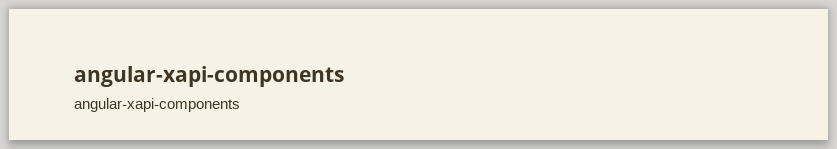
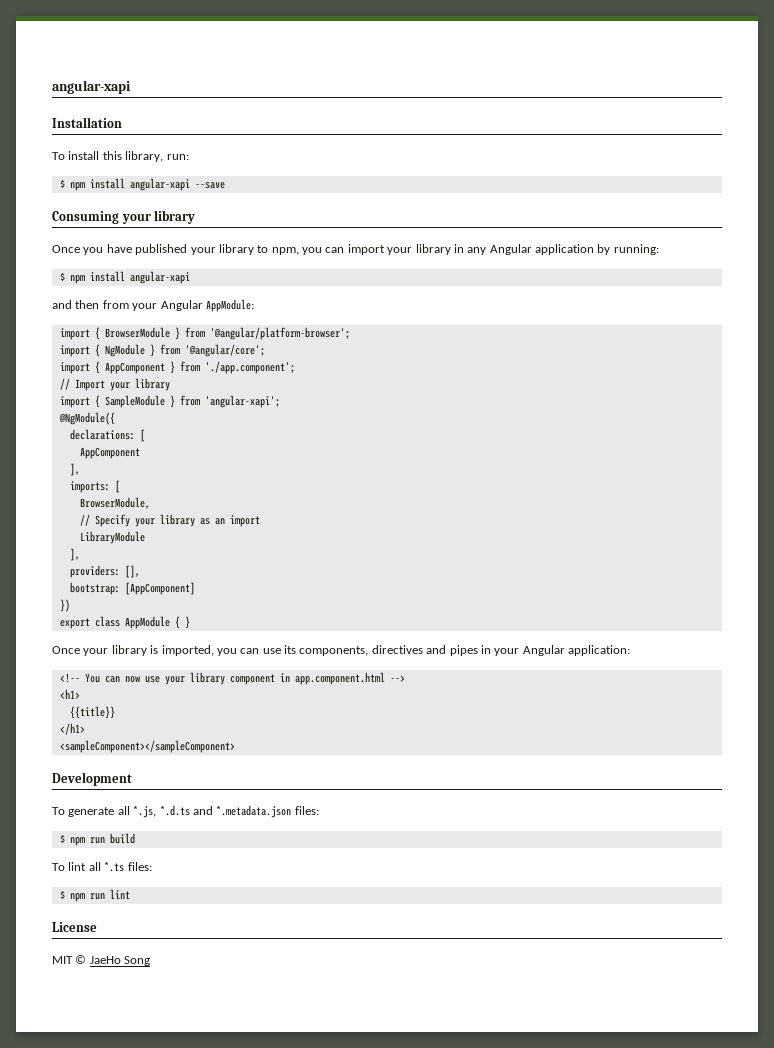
[74,66,344,87] [74,98,240,112] angular-xapi-components // angular-xapi-components -> [52,80,131,94] [52,117,122,128] [52,151,189,162] [59,178,225,191] [52,210,196,224] [52,244,659,255] [59,271,190,284] [52,299,254,312] [59,327,350,340] [59,344,265,357] [59,361,295,374] [59,378,170,391] [59,395,280,408] [58,412,115,425] [69,429,145,442] [79,447,140,459] [69,463,80,476] [69,480,120,493] [79,497,150,509] [79,514,260,527] [79,531,145,544] [69,548,80,561] [69,565,140,578] [69,582,195,595] [59,599,70,612] [59,616,190,629] [52,645,630,656] [59,672,405,685] [59,689,80,699] [69,706,115,719] [59,723,85,735] [59,740,235,753] [52,772,132,786] [52,805,319,818] [59,833,135,846] [52,861,152,872] [59,889,130,902] [52,922,97,932] [52,955,151,966] angular-xapi // Installation // To install this library, run: // $ npm install angular-xapi --save // Consuming your library // Once you have published your library to npm, you can import your library in any Angular application by running: // $ npm install angular-xapi // and then from your Angular AppModule: // import { BrowserModule } from '@angular/platform-browser'; // import { NgModule } from '@angular/core'; // import { AppComponent } from './app.component'; // // Import your library // import { SampleModule } from 'angular-xapi'; // @NgModule({ // declarations: [ // AppComponent // ], // imports: [ // BrowserModule, // // Specify your library as an import // LibraryModule // ], // providers: [], // bootstrap: [AppComponent] // }) // export class AppModule { } // Once your library is imported, you can use its components, directives and pipes in your Angular application: // <!-- You can now use your library component in app.component.html --> // <h1> // {{title}} // </h1> // <sampleComponent></sampleComponent> // Development // To generate all *.js, *.d.ts and *.metadata.json files: // $ npm run build // To lint all *.ts files: // $ npm run lint // License // MIT © JaeHo Song

